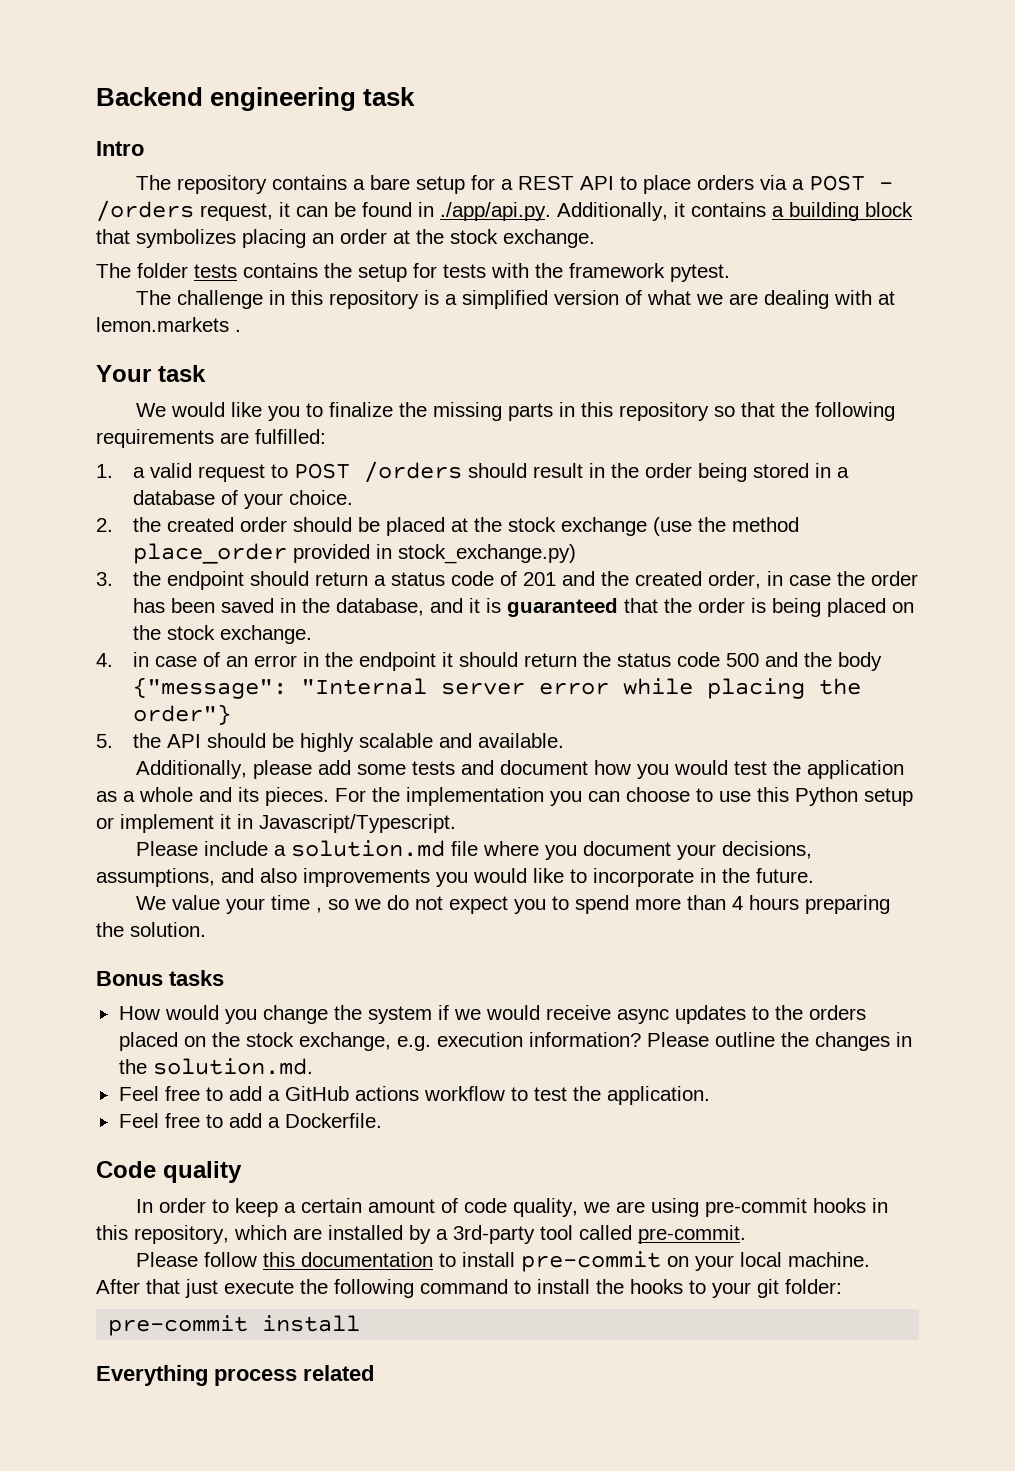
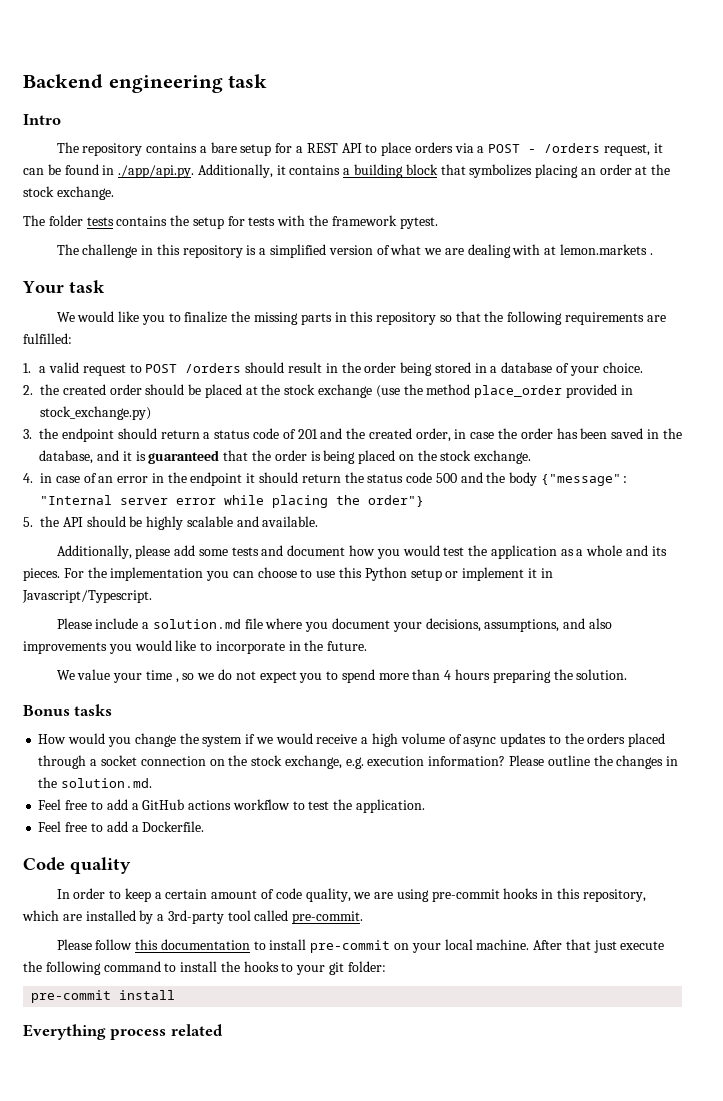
(611, 1012) none -> [361,733,462,747] a high volume of
(178, 1041) none -> [38,755,206,769] through a socket connection

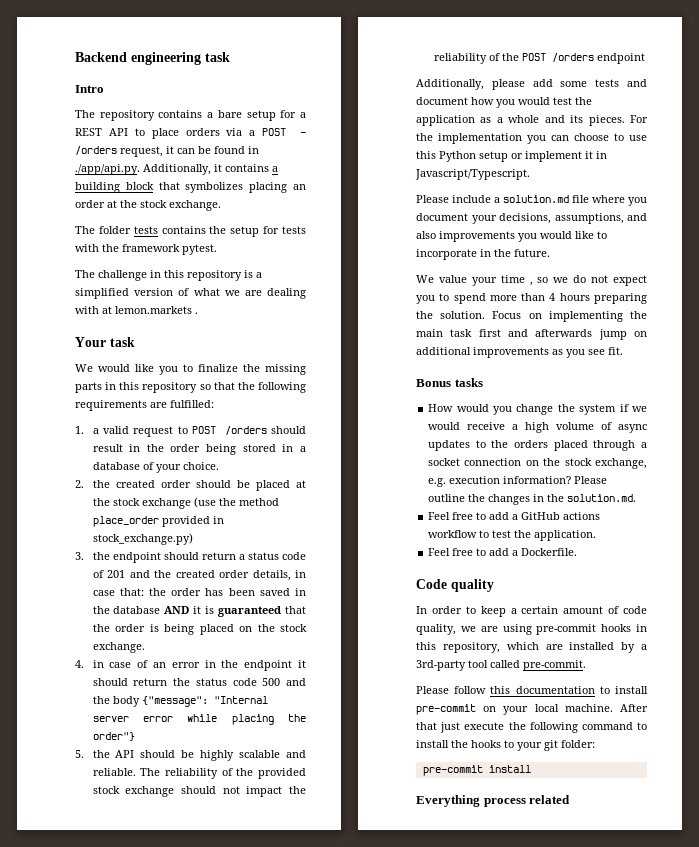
[415,428,495,442] order, in case -> [219,570,306,581] [92,588,144,596] order details, in case that:
[39,450,120,464] database, and -> [113,606,190,614] database AND
[262,516,319,527] available. -> [92,768,307,779] [92,786,307,797] [433,53,645,64] reliable. The reliability of the provided stock exchange should not impact the reliability of the POST /orders endpoint
(628, 674) none -> [492,311,647,322] [416,329,647,340] [416,347,623,358] Focus on implementing the main task first and afterwards jump on additional improvements as you see fit.

